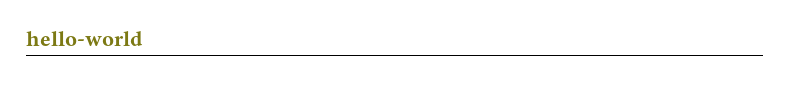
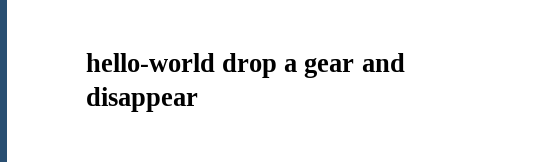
(143, 38) none -> [222,53,405,78] [86,87,198,112] drop a gear and disappear

